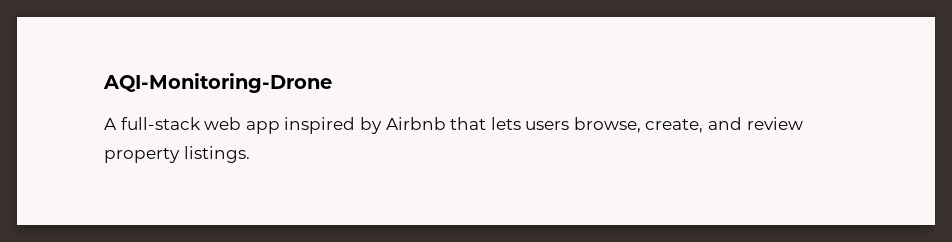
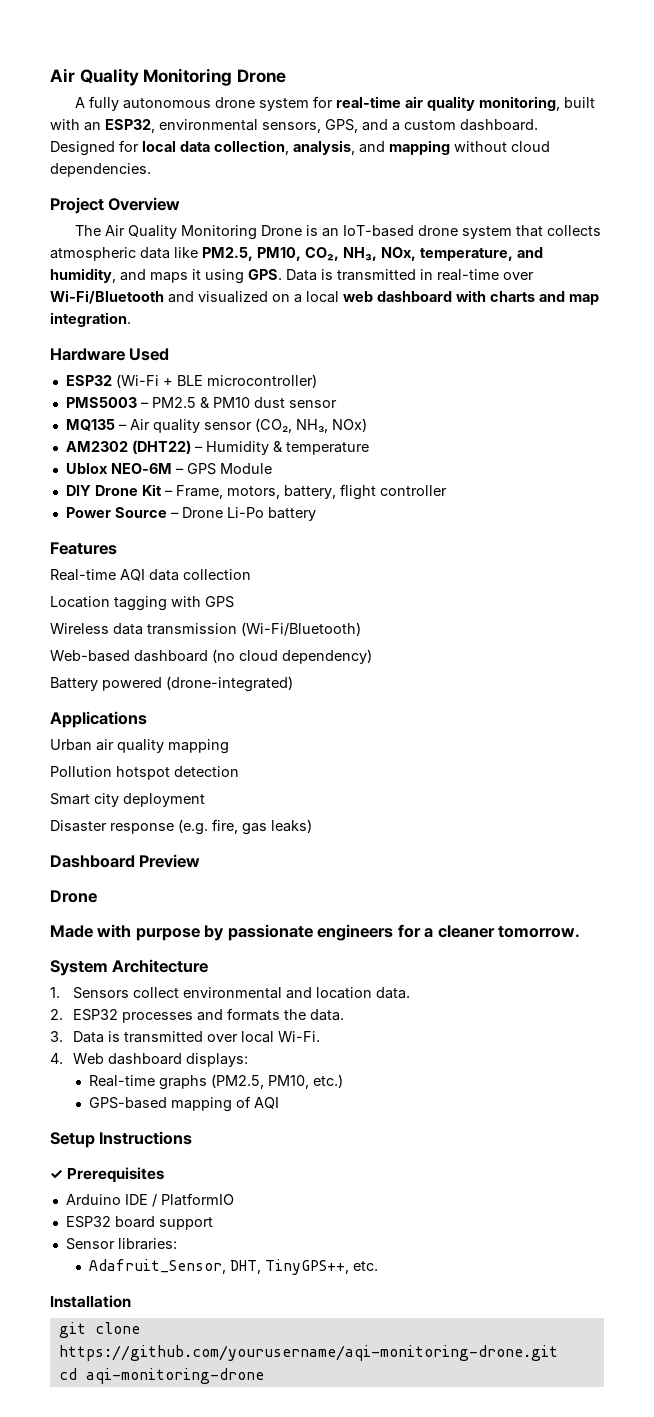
[103,73,332,93] [104,117,803,134] [104,146,250,163] AQI-Monitoring-Drone // A full-stack web app inspired by Airbnb that lets users browse, create, and review property listings. -> [50,68,287,86] [75,96,596,111] [50,119,538,133] [50,140,550,156] [50,163,151,177] [50,197,181,214] [75,225,602,240] [50,247,543,261] [50,268,534,284] [50,290,599,305] [50,312,131,327] [50,348,170,361] [65,374,317,388] [65,397,337,408] [65,418,367,433] [65,440,369,455] [65,463,272,475] [65,484,447,500] [65,507,316,521] [50,542,117,555] [50,569,251,581] [50,596,234,611] [50,622,361,636] [50,649,372,664] [50,676,293,692] [50,711,147,728] [50,739,229,754] [50,766,239,780] [50,793,205,807] [50,819,312,835] [50,854,201,868] [50,890,97,903] [50,924,581,941] [50,959,209,976] [50,987,411,999] [50,1008,345,1023] [50,1031,321,1043] [50,1053,249,1067] [89,1074,344,1090] [89,1096,280,1112] [50,1131,193,1148] [50,1167,165,1183] [65,1193,234,1207] [65,1216,213,1230] [65,1238,177,1250] [89,1259,379,1275] [50,1295,131,1308] [58,1322,140,1338] [58,1345,558,1361] [58,1368,264,1384] Air Quality Monitoring Drone // A fully autonomous drone system for real-time air quality monitoring, built with an ESP32, environmental sensors, GPS, and a custom dashboard. Designed for local data collection, analysis, and mapping without cloud dependencies. // Project Overview // The Air Quality Monitoring Drone is an IoT-based drone system that collects atmospheric data like PM2.5, PM10, CO₂, NH₃, NOx, temperature, and humidity, and maps it using GPS. Data is transmitted in real-time over Wi-Fi/Bluetooth and visualized on a local web dashboard with charts and map integration. // Hardware Used // ESP32 (Wi-Fi + BLE microcontroller) // PMS5003 – PM2.5 & PM10 dust sensor // MQ135 – Air quality sensor (CO₂, NH₃, NOx) // AM2302 (DHT22) – Humidity & temperature // Ublox NEO-6M – GPS Module // DIY Drone Kit – Frame, motors, battery, flight controller // Power Source – Drone Li-Po battery // Features // Real-time AQI data collection // Location tagging with GPS // Wireless data transmission (Wi-Fi/Bluetooth) // Web-based dashboard (no cloud dependency) // Battery powered (drone-integrated) // Applications // Urban air quality mapping // Pollution hotspot detection // Smart city deployment // Disaster response (e.g. fire, gas leaks) // Dashboard Preview // Drone // Made with purpose by passionate engineers for a cleaner tomorrow. // System Architecture // 1. Sensors collect environmental and location data. // 2. ESP32 processes and formats the data. // 3. Data is transmitted over local Wi-Fi. // 4. Web dashboard displays: // Real-time graphs (PM2.5, PM10, etc.) // GPS-based mapping of AQI // Setup Instructions // ✓ Prerequisites // Arduino IDE / PlatformIO // ESP32 board support // Sensor libraries: // Adafruit_Sensor, DHT, TinyGPS++, etc. // Installation // git clone https://github.com/yourusername/aqi-monitoring-drone.git // cd aqi-monitoring-drone

